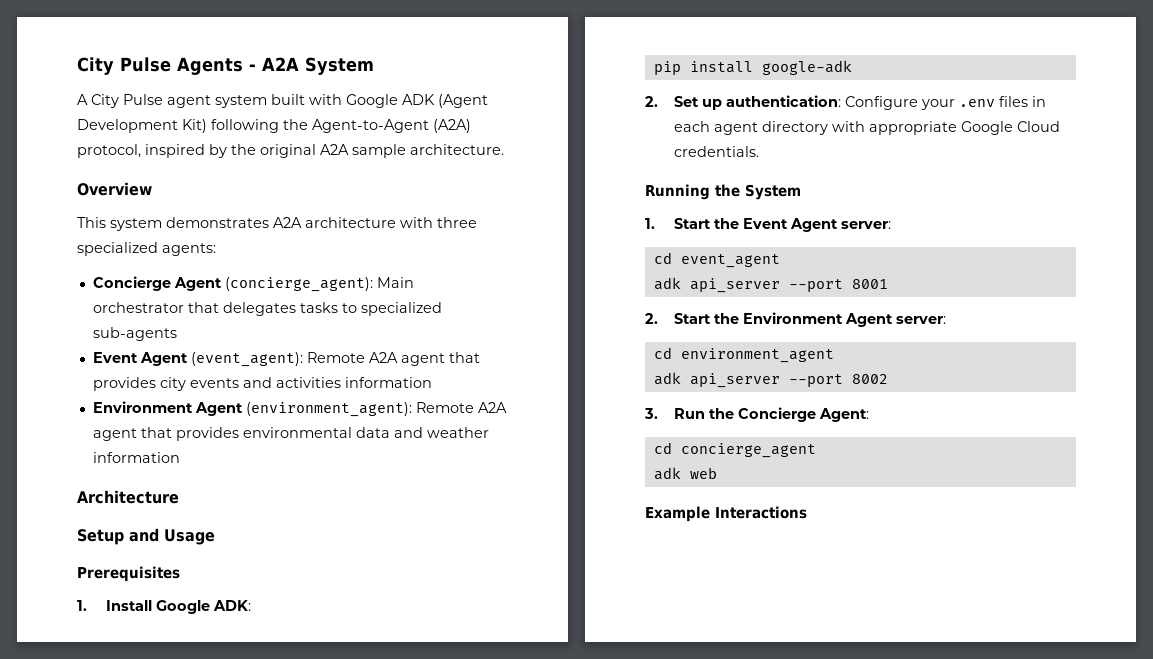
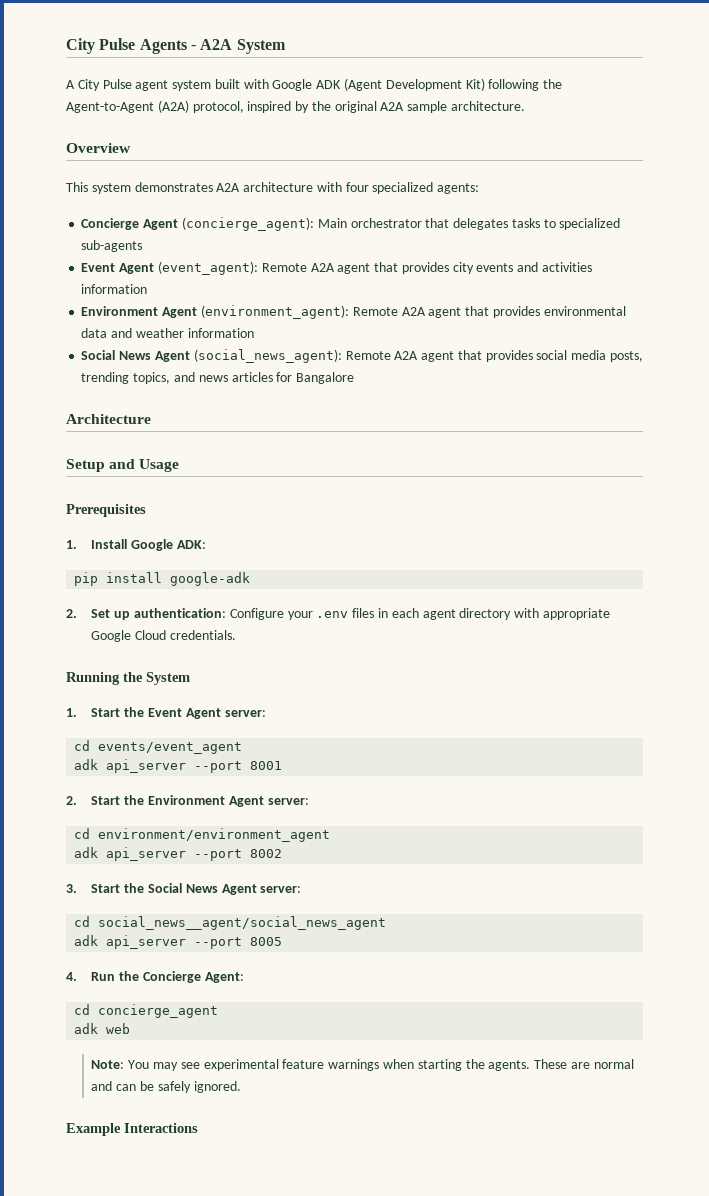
[437,217,477,228] three -> [345,182,369,192] four
(180, 457) none -> [81,349,643,363] [81,372,355,384] // Social News Agent (social_news_agent): Remote A2A agent that provides social media posts, trending topics, and news articles for Bangalore
[680,254,780,268] event_agent -> [98,742,243,754] events/event_agent
[680,348,834,363] environment_agent -> [98,828,331,842] environment/environment_agent
(658, 413) none -> [91,883,302,895] [74,916,387,930] [74,935,283,949] [66,972,77,981] Start the Social News Agent server: // cd social_news__agent/social_news_agent // adk api_server --port 8005 // 4.
(717, 473) none -> [91,1059,634,1071] [91,1081,241,1093] // Note: You may see experimental feature warnings when starting the agents. These are normal and can be safely ignored.

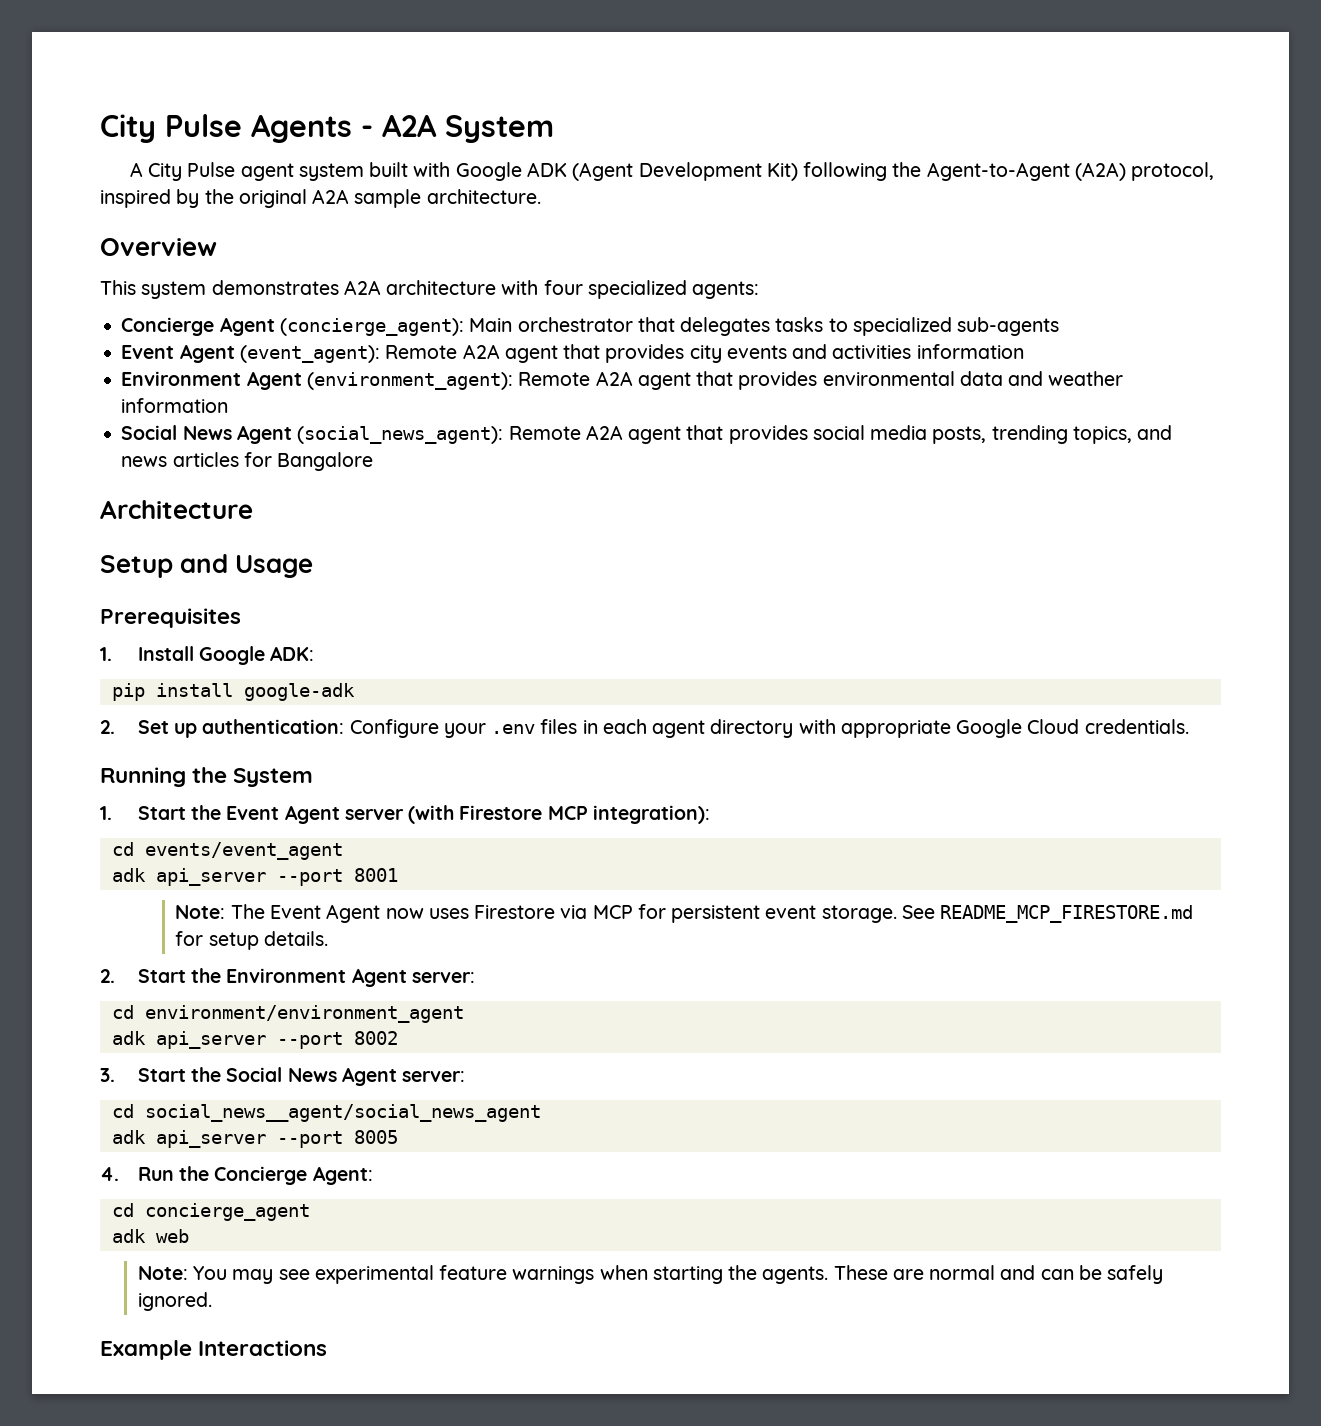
[224,710,266,717] server: -> [344,805,710,824] server (with Firestore MCP integration):
(283, 765) none -> [175,904,1194,923] [175,931,328,950] // Note: The Event Agent now uses Firestore via MCP for persistent event storage. See README_MCP_FIRESTORE.md for setup details.

